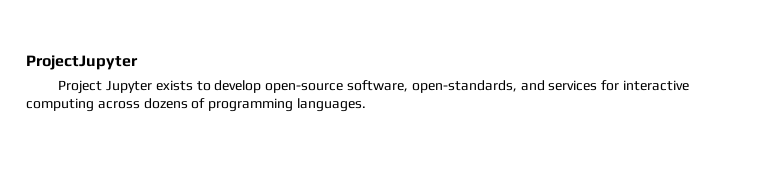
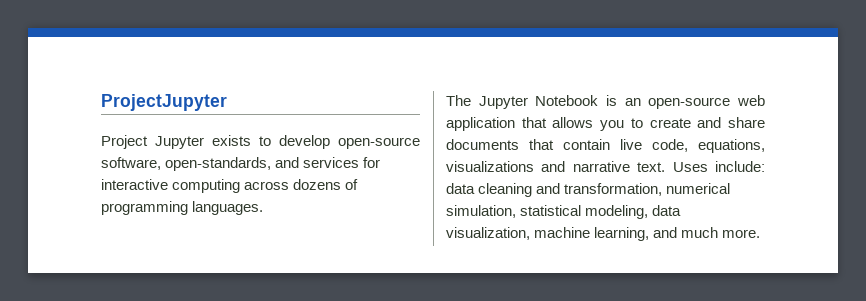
(366, 105) none -> [446,95,765,109] [446,117,765,131] [446,139,765,153] [446,161,765,172] [446,183,731,197] [446,205,682,219] [446,227,761,241] // The Jupyter Notebook is an open-source web application that allows you to create and share documents that contain live code, equations, visualizations and narrative text. Uses include: data cleaning and transformation, numerical simulation, statistical modeling, data visualization, machine learning, and much more.

